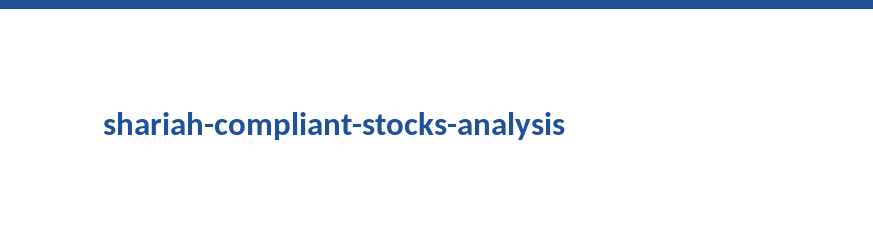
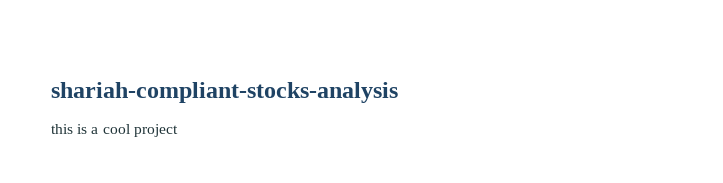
(565, 126) none -> [51,124,178,137] // this is a cool project

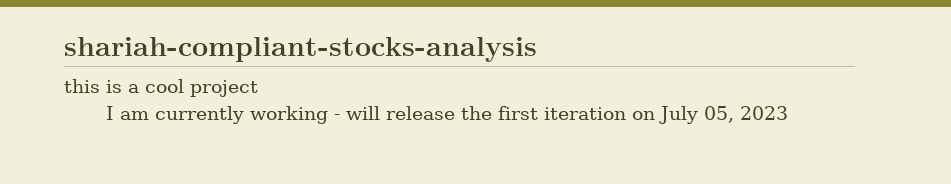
(178, 130) none -> [106,106,789,124] // I am currently working - will release the first iteration on July 05, 2023

